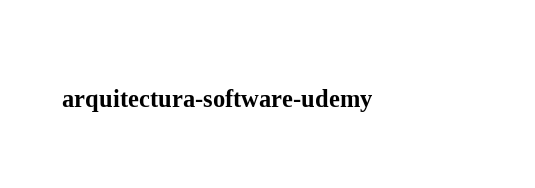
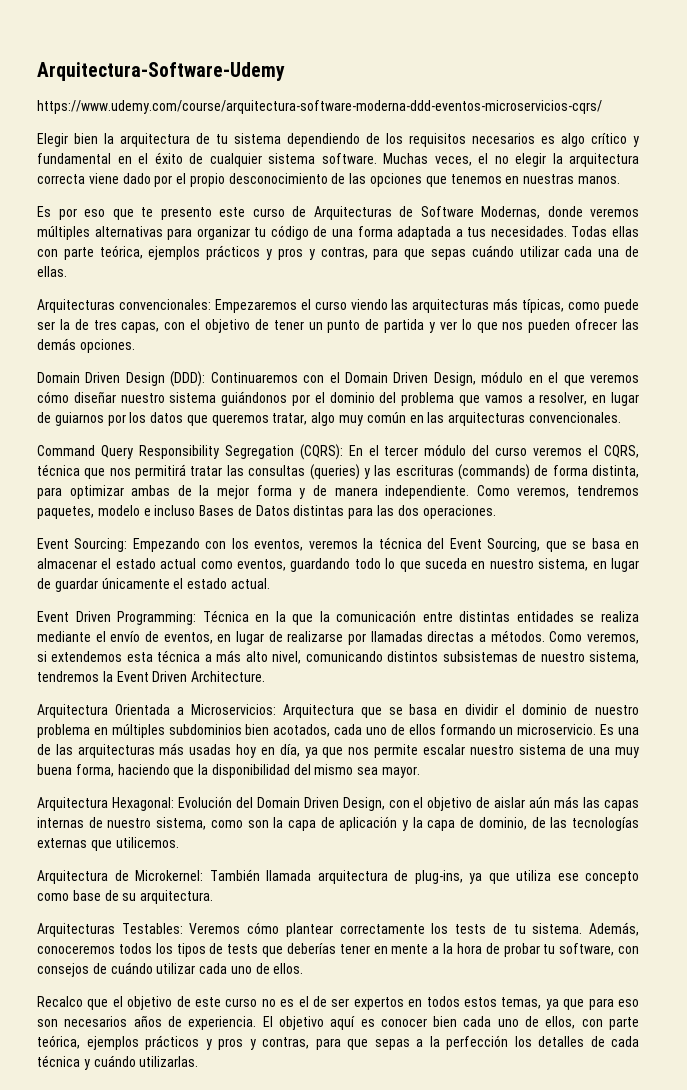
[62,89,373,112] arquitectura-software-udemy -> [37,62,285,81] [37,100,602,114] [37,133,639,147] [37,152,639,167] [37,173,620,187] [37,206,639,220] [37,225,639,240] [37,245,639,260] [37,266,67,277] [37,298,639,313] [37,319,639,333] [37,338,135,353] [37,371,640,387] [37,391,639,406] [37,412,621,426] [37,444,639,460] [37,464,639,480] [37,485,640,499] [37,505,496,519] [37,537,639,552] [37,558,639,572] [37,578,270,592] [37,610,640,625] [37,630,639,645] [37,650,639,664] [37,671,266,682] [37,704,639,718] [37,724,639,738] [37,743,640,758] [37,764,421,778] [37,796,639,811] [37,816,639,831] [37,837,179,851] [37,869,639,884] [37,890,214,904] [37,922,640,937] [37,943,639,957] [37,962,304,977] [37,996,639,1010] [37,1015,639,1030] [37,1035,639,1050] [37,1055,199,1070] Arquitectura-Software-Udemy // https://www.udemy.com/course/arquitectura-software-moderna-ddd-eventos-microservicios-cqrs/ // Elegir bien la arquitectura de tu sistema dependiendo de los requisitos necesarios es algo crítico y fundamental en el éxito de cualquier sistema software. Muchas veces, el no elegir la arquitectura correcta viene dado por el propio desconocimiento de las opciones que tenemos en nuestras manos. // Es por eso que te presento este curso de Arquitecturas de Software Modernas, donde veremos múltiples alternativas para organizar tu código de una forma adaptada a tus necesidades. Todas ellas con parte teórica, ejemplos prácticos y pros y contras, para que sepas cuándo utilizar cada una de ellas. // Arquitecturas convencionales: Empezaremos el curso viendo las arquitecturas más típicas, como puede ser la de tres capas, con el objetivo de tener un punto de partida y ver lo que nos pueden ofrecer las demás opciones. // Domain Driven Design (DDD): Continuaremos con el Domain Driven Design, módulo en el que veremos cómo diseñar nuestro sistema guiándonos por el dominio del problema que vamos a resolver, en lugar de guiarnos por los datos que queremos tratar, algo muy común en las arquitecturas convencionales. // Command Query Responsibility Segregation (CQRS): En el tercer módulo del curso veremos el CQRS, técnica que nos permitirá tratar las consultas (queries) y las escrituras (commands) de forma distinta, para optimizar ambas de la mejor forma y de manera independiente. Como veremos, tendremos paquetes, modelo e incluso Bases de Datos distintas para las dos operaciones. // Event Sourcing: Empezando con los eventos, veremos la técnica del Event Sourcing, que se basa en almacenar el estado actual como eventos, guardando todo lo que suceda en nuestro sistema, en lugar de guardar únicamente el estado actual. // Event Driven Programming: Técnica en la que la comunicación entre distintas entidades se realiza mediante el envío de eventos, en lugar de realizarse por llamadas directas a métodos. Como veremos, si extendemos esta técnica a más alto nivel, comunicando distintos subsistemas de nuestro sistema, tendremos la Event Driven Architecture. // Arquitectura Orientada a Microservicios: Arquitectura que se basa en dividir el dominio de nuestro problema en múltiples subdominios bien acotados, cada uno de ellos formando un microservicio. Es una de las arquitecturas más usadas hoy en día, ya que nos permite escalar nuestro sistema de una muy buena forma, haciendo que la disponibilidad del mismo sea mayor. // Arquitectura Hexagonal: Evolución del Domain Driven Design, con el objetivo de aislar aún más las capas internas de nuestro sistema, como son la capa de aplicación y la capa de dominio, de las tecnologías externas que utilicemos. // Arquitectura de Microkernel: También llamada arquitectura de plug-ins, ya que utiliza ese concepto como base de su arquitectura. // Arquitecturas Testables: Veremos cómo plantear correctamente los tests de tu sistema. Además, conoceremos todos los tipos de tests que deberías tener en mente a la hora de probar tu software, con consejos de cuándo utilizar cada uno de ellos. // Recalco que el objetivo de este curso no es el de ser expertos en todos estos temas, ya que para eso son necesarios años de experiencia. El objetivo aquí es conocer bien cada uno de ellos, con parte teórica, ejemplos prácticos y pros y contras, para que sepas a la perfección los detalles de cada técnica y cuándo utilizarlas.

